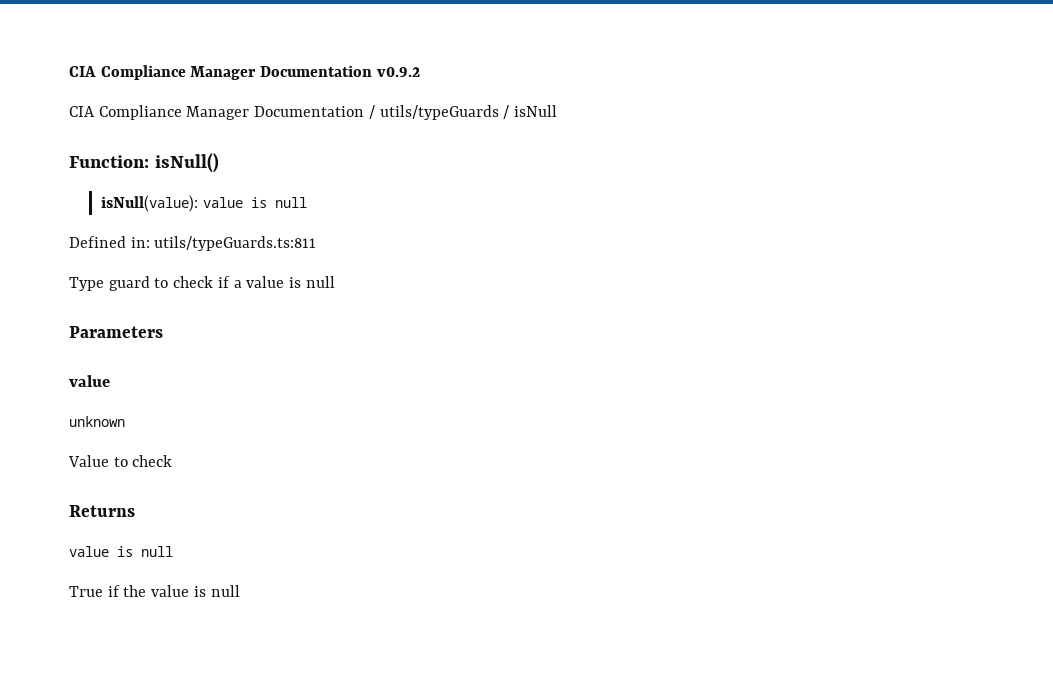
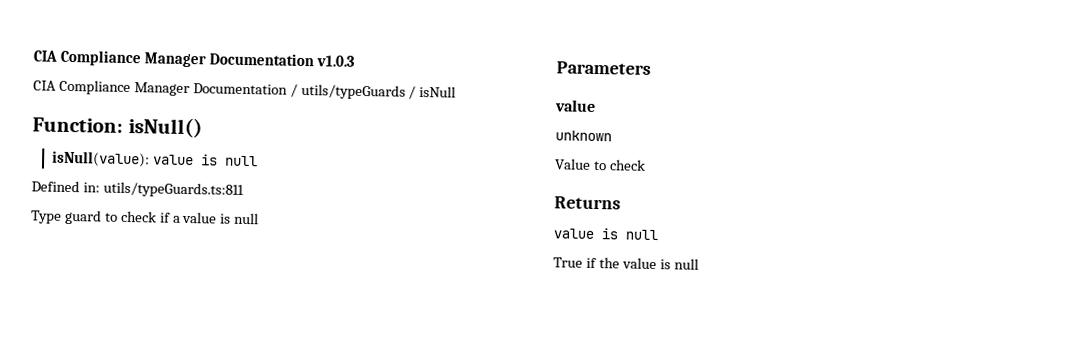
[69,65,420,80] CIA Compliance Manager Documentation v0.9.2 -> [33,49,355,68] CIA Compliance Manager Documentation v1.0.3

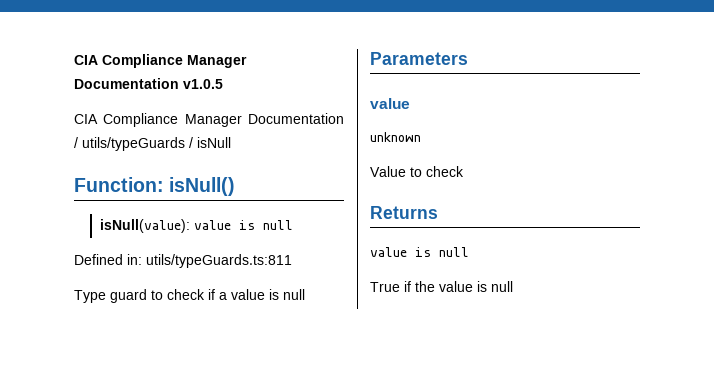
[33,49,355,68] CIA Compliance Manager Documentation v1.0.3 -> [74,54,247,68] [74,78,223,89] CIA Compliance Manager Documentation v1.0.5

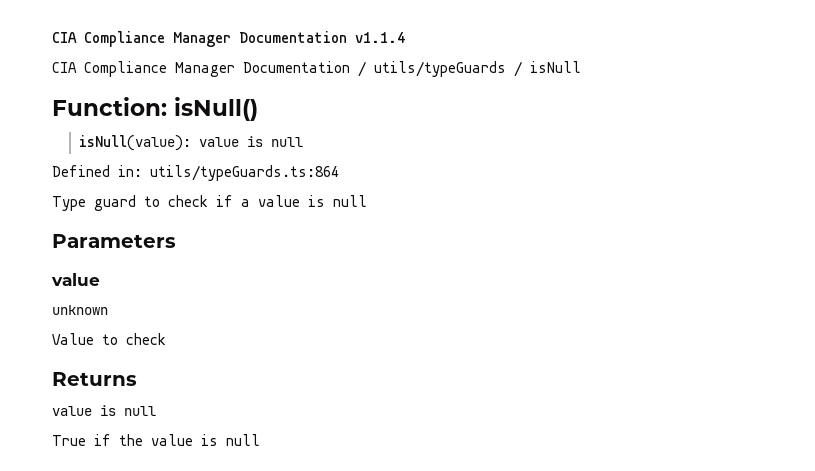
[74,54,247,68] [74,78,223,89] CIA Compliance Manager Documentation v1.0.5 -> [52,31,405,47] CIA Compliance Manager Documentation v1.1.4
[146,254,292,268] utils/typeGuards.ts:811 -> [150,165,339,181] utils/typeGuards.ts:864

